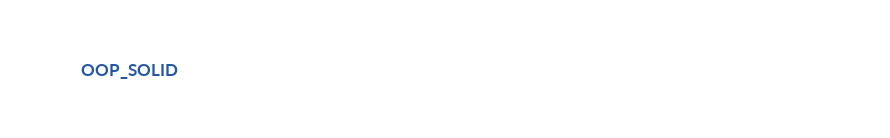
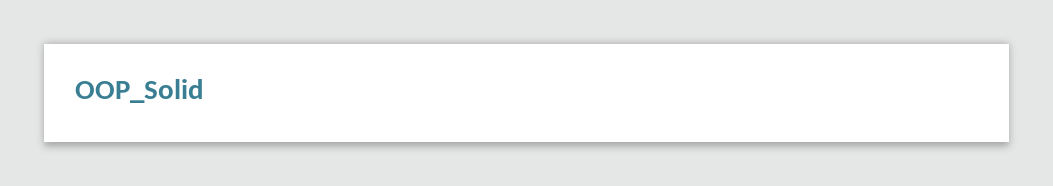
[81,64,178,79] OOP_SOLID -> [75,79,204,103] OOP_Solid

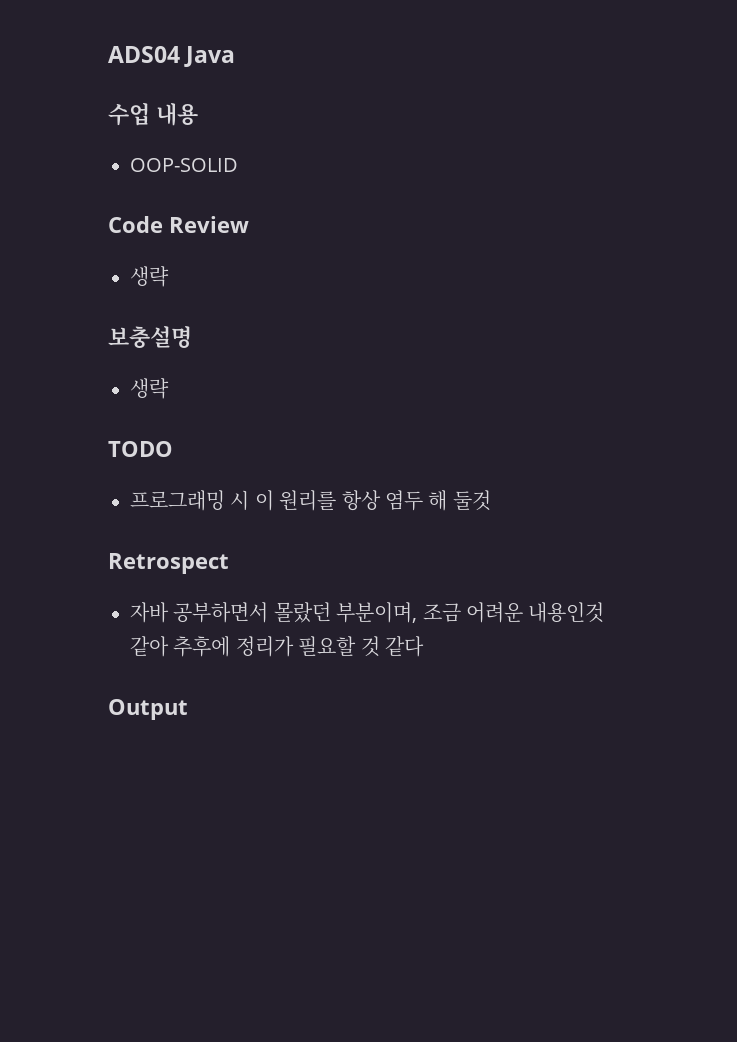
[75,79,204,103] OOP_Solid -> [108,46,236,67] [108,102,198,126] [130,158,238,172] [108,216,249,233] [130,266,169,287] [108,326,192,348] [130,378,169,399] [108,441,173,457] [130,490,491,511] [108,553,229,574] [130,602,605,623] [130,636,424,657] [108,699,188,720] ADS04 Java // 수업 내용 // OOP-SOLID // Code Review // 생략 // 보충설명 // 생략 // TODO // 프로그래밍 시 이 원리를 항상 염두 해 둘것 // Retrospect // 자바 공부하면서 몰랐던 부분이며, 조금 어려운 내용인것 같아 추후에 정리가 필요할 것 같다 // Output

